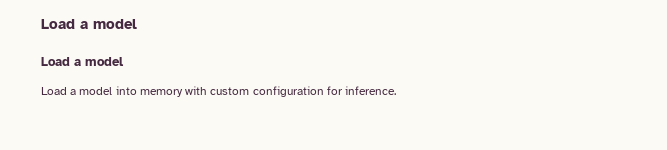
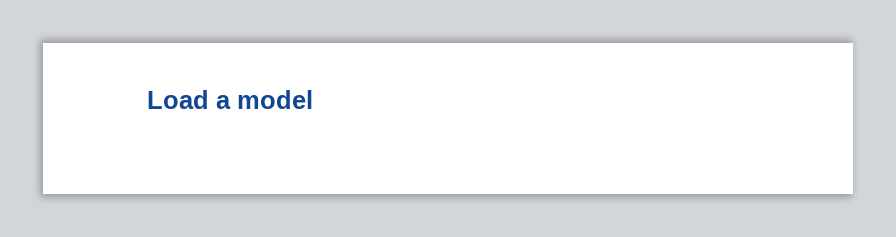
[41,19,137,29] [41,57,124,66] [41,86,397,97] Load a model // Load a model // Load a model into memory with custom configuration for inference. -> [147,90,313,109] Load a model

